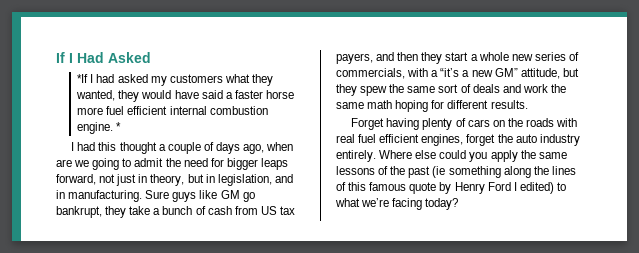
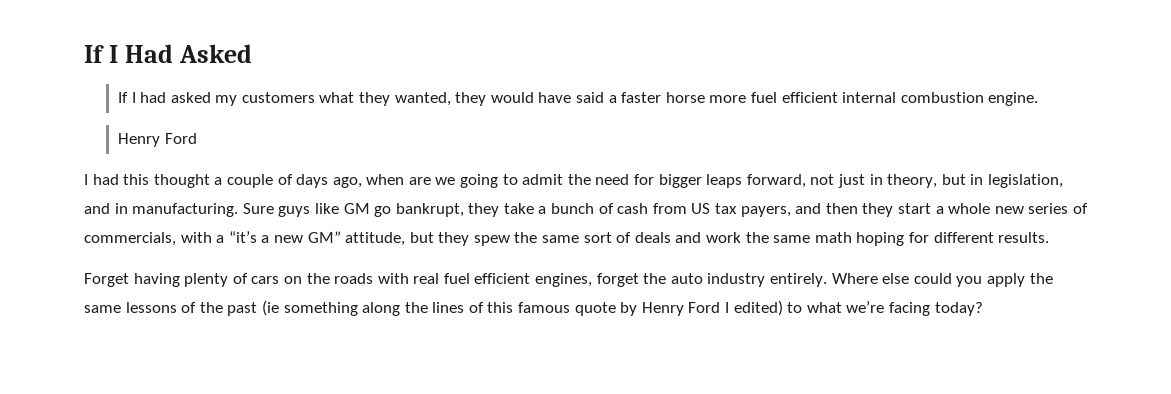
[77,74,89,83] *If -> [117,92,128,103] If
[116,122,122,131] * -> [117,133,197,147] // Henry Ford

